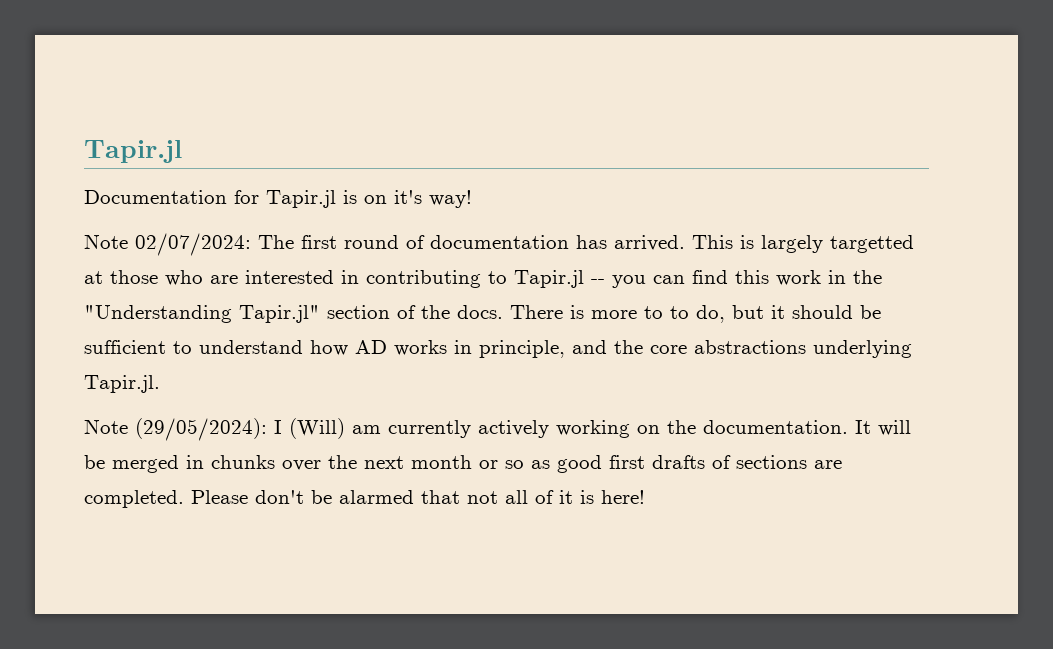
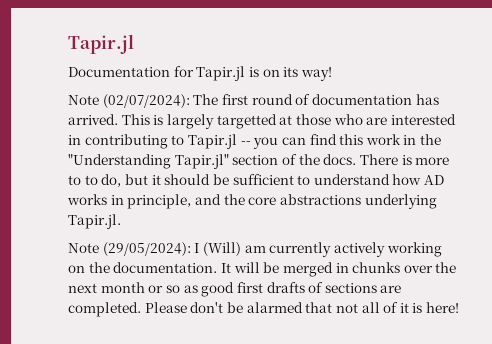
[394,190,422,204] it's -> [283,67,299,77] its
[135,233,251,256] 02/07/2024: -> [102,94,190,108] (02/07/2024):

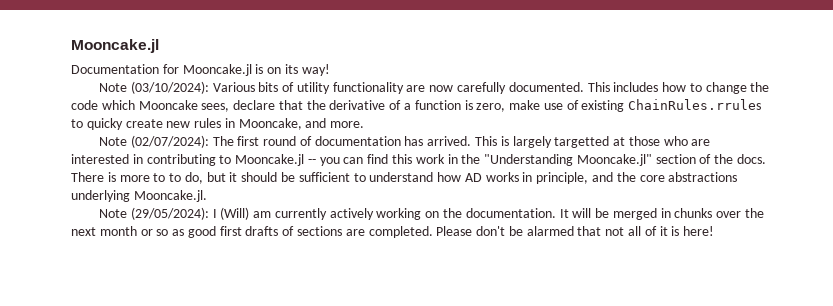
[68,34,134,54] Tapir.jl -> [71,39,159,53] Mooncake.jl
[196,66,246,81] Tapir.jl -> [182,64,252,76] Mooncake.jl
(332, 74) none -> [98,81,770,94] [71,99,762,112] [71,118,365,130] // Note (03/10/2024): Various bits of utility functionality are now carefully documented. This includes how to change the code which Mooncake sees, declare that the derivative of a function is zero, make use of existing ChainRules.rrules to quicky create new rules in Mooncake, and more.
[187,134,237,149] Tapir.jl -> [235,154,305,166] Mooncake.jl
[174,154,229,169] Tapir.jl" -> [576,154,652,166] Mooncake.jl"
[68,214,121,229] Tapir.jl. -> [133,190,207,202] Mooncake.jl.

